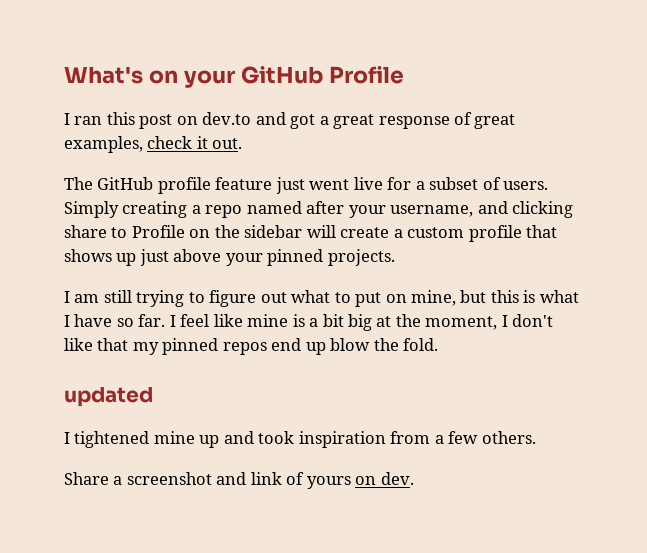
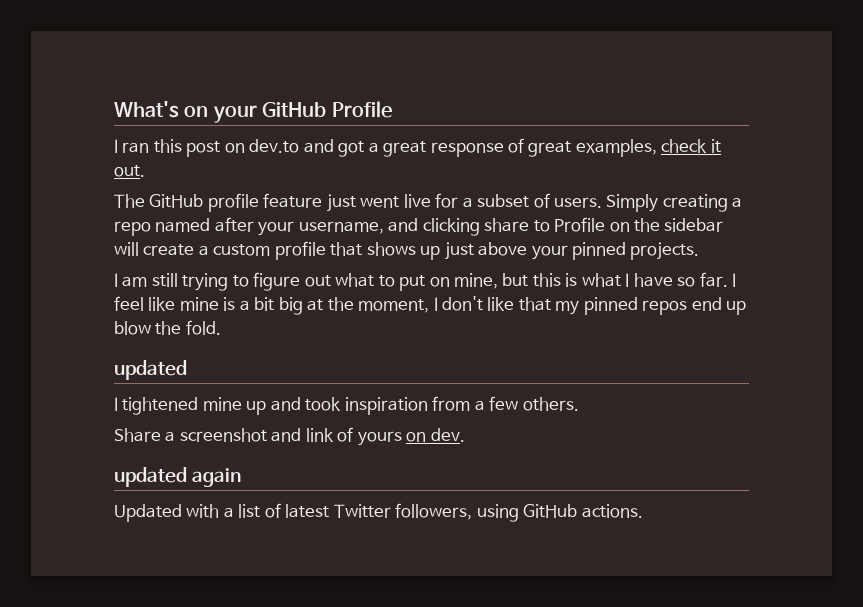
(414, 478) none -> [114,467,242,487] [114,503,643,522] // updated again // Updated with a list of latest Twitter followers, using GitHub actions.

